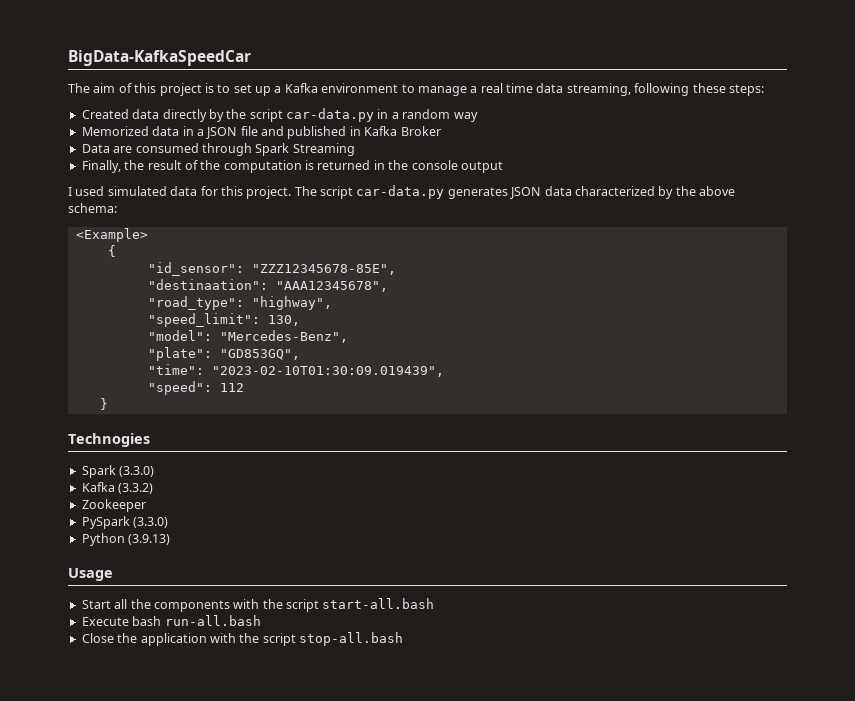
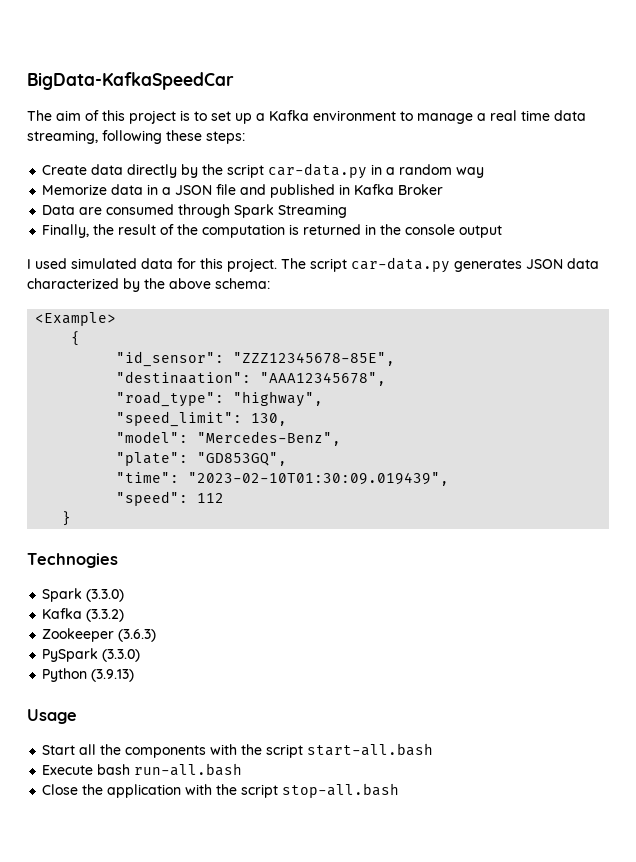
[81,109,129,119] Created -> [42,165,88,175] Create
[81,126,149,136] Memorized -> [42,184,108,195] Memorize
(146, 505) none -> [118,629,157,642] (3.6.3)

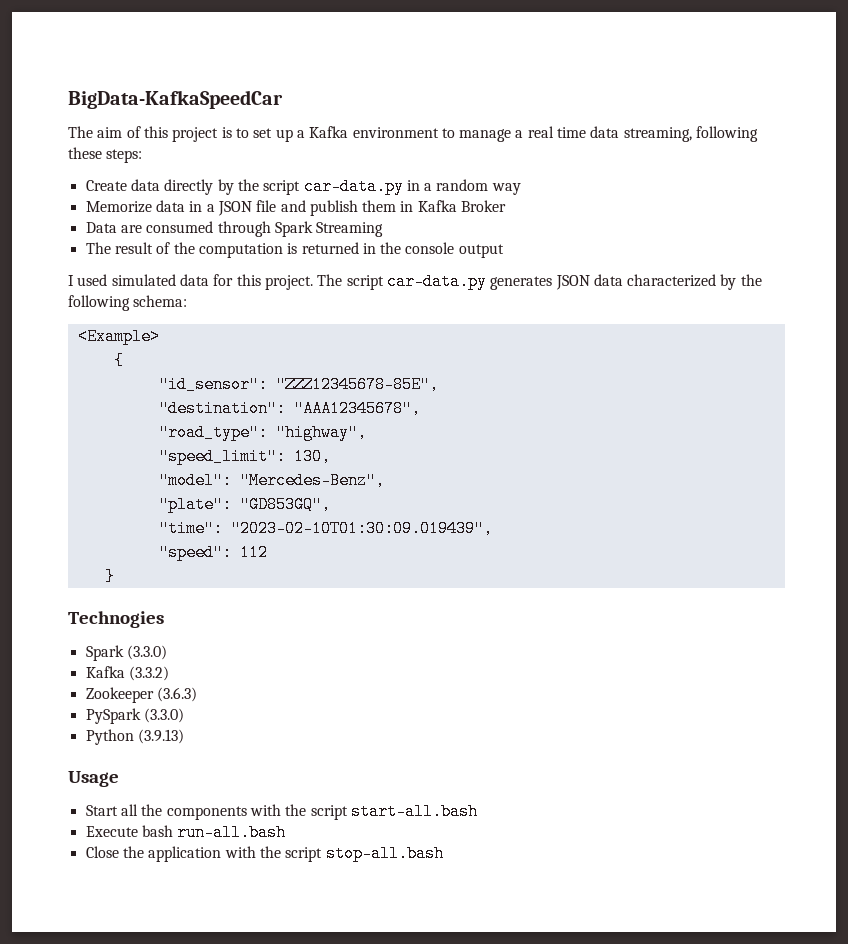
[270,184,336,198] published -> [309,200,397,216] publish them
[42,224,115,238] Finally, the -> [85,242,111,254] The
[169,278,211,289] above -> [68,295,130,311] following
[116,371,252,384] "destinaation": -> [158,400,286,417] "destination":

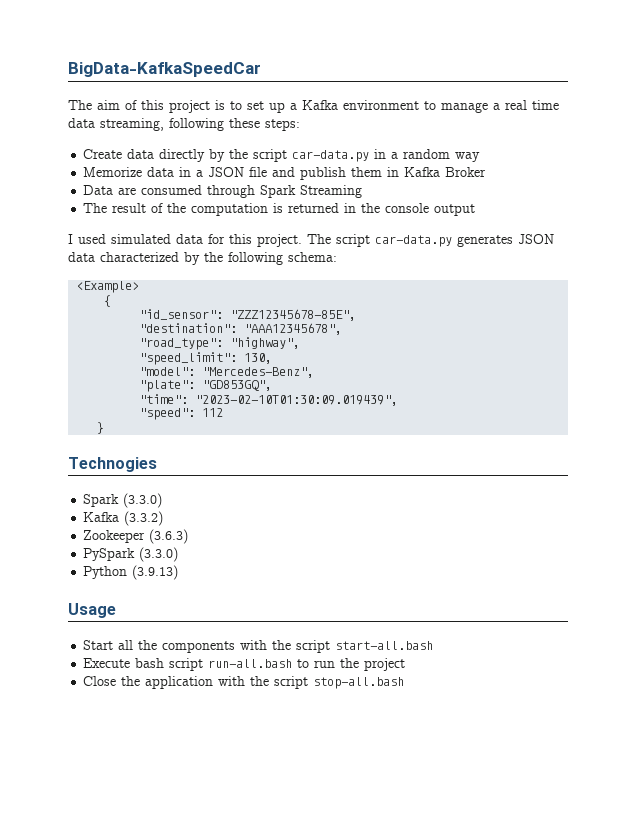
(173, 831) none -> [169,658,204,671] script
(287, 832) none -> [297,658,406,671] to run the project

